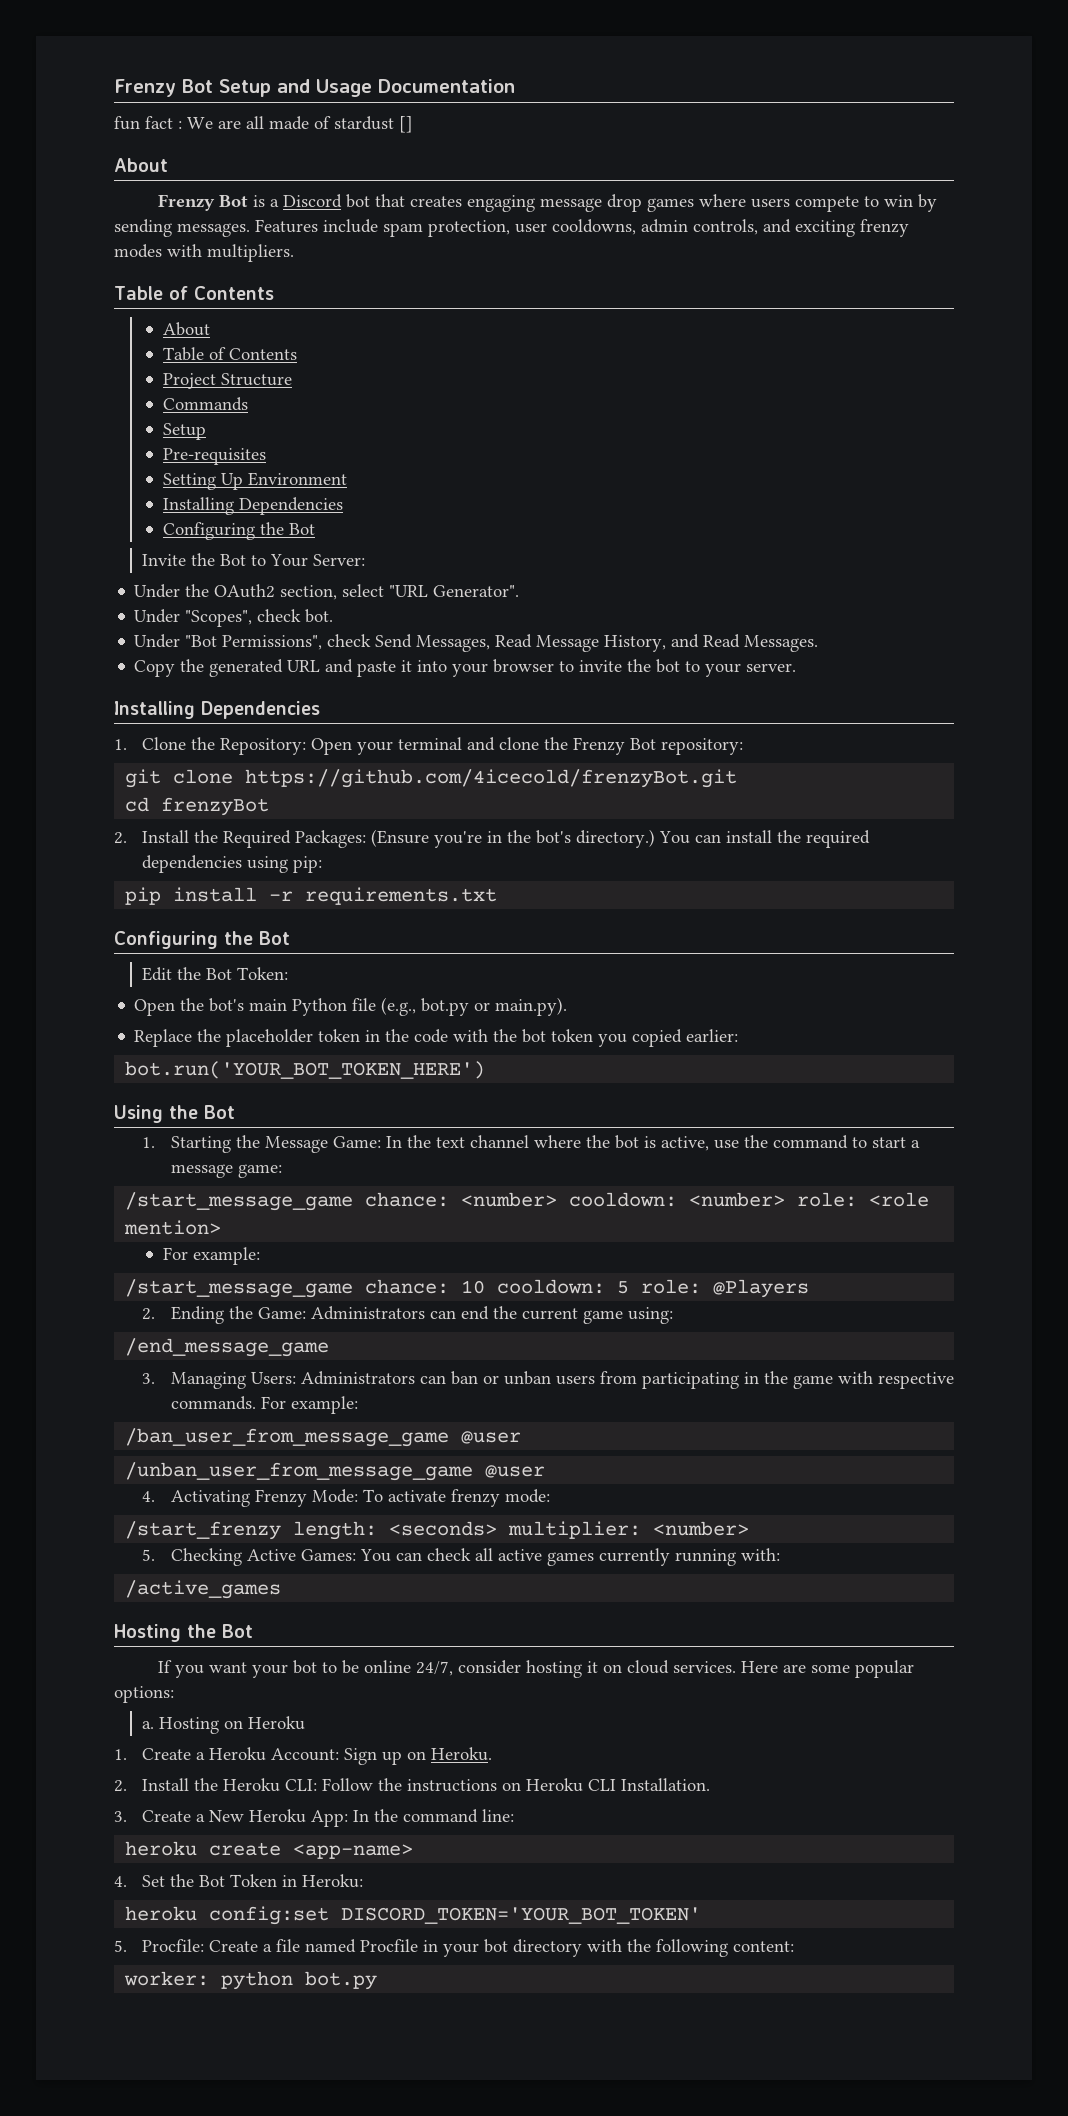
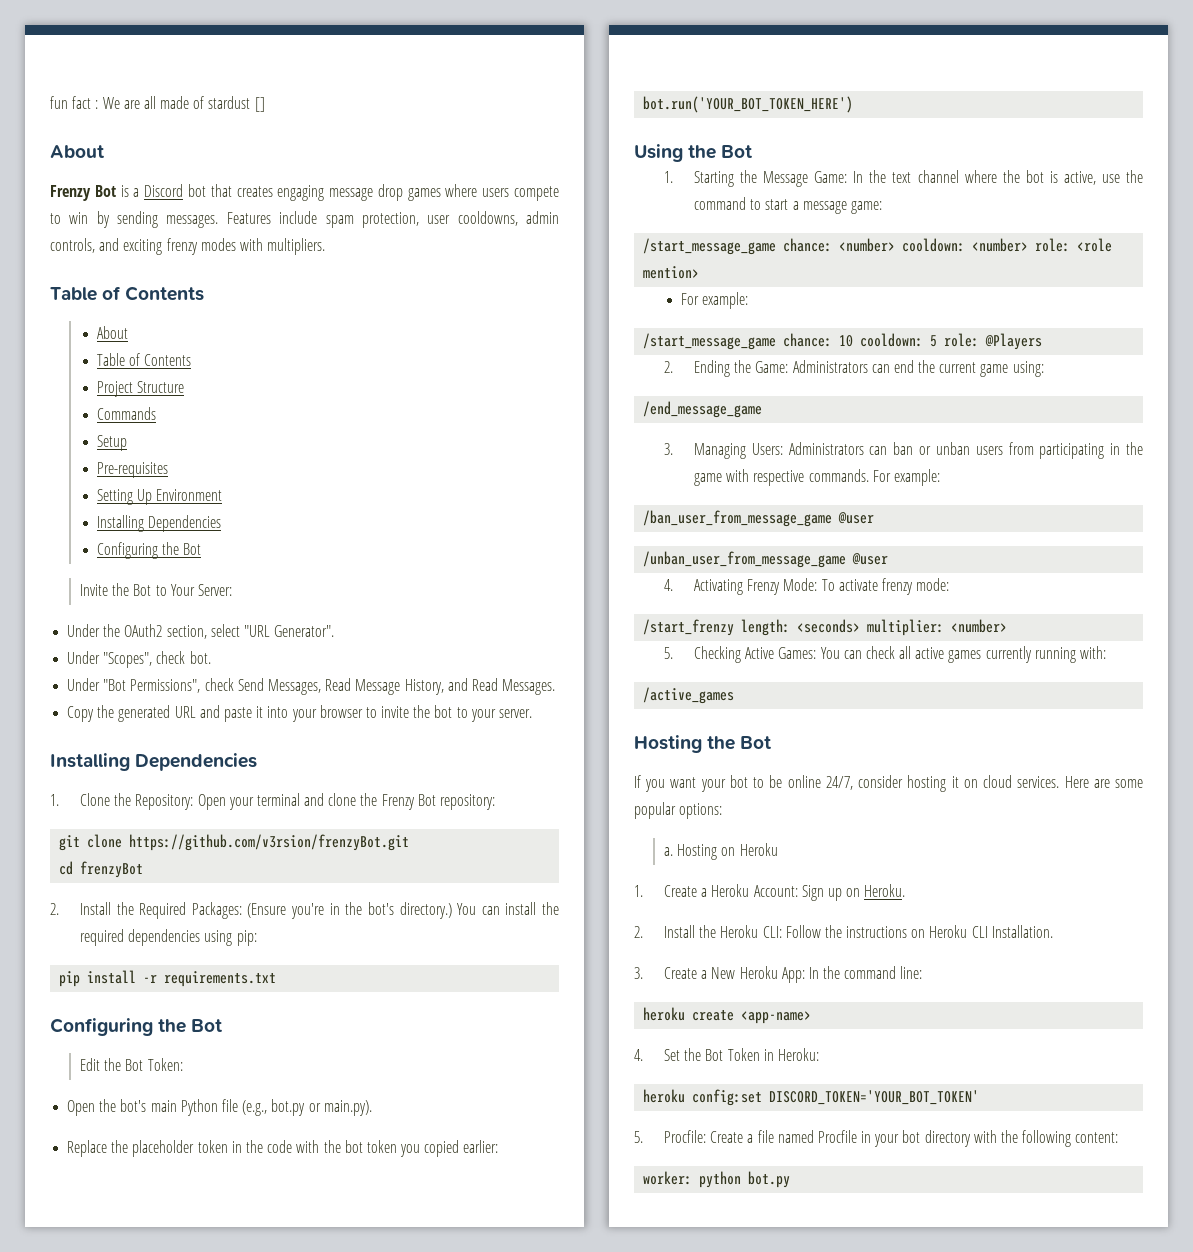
[114,79,515,97] Frenzy Bot Setup and Usage Documentation // -> (50, 102) none
[245,769,738,788] https://github.com/4icecold/frenzyBot.git -> [129,834,410,851] https://github.com/v3rsion/frenzyBot.git

